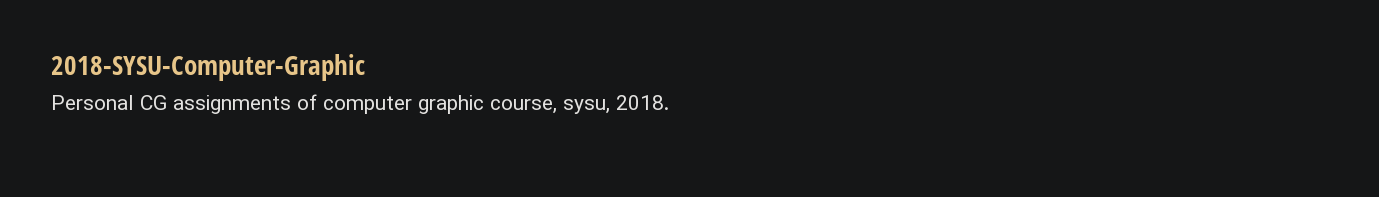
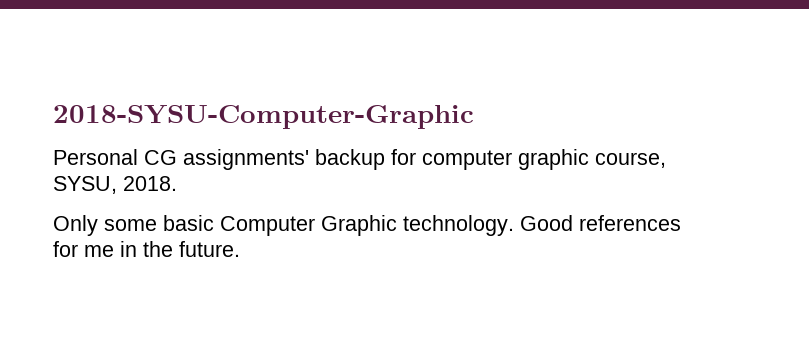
[173,94,317,114] assignments of -> [183,149,416,170] assignments' backup for
[563,99,610,114] sysu, -> [53,176,117,194] SYSU,
(669, 102) none -> [53,215,681,236] [53,241,240,257] // Only some basic Computer Graphic technology. Good references for me in the future.

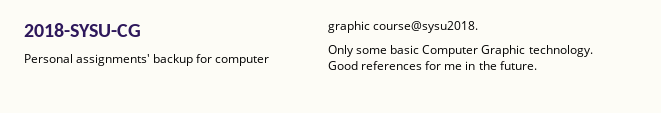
[53,105,474,129] 2018-SYSU-Computer-Graphic -> [24,23,141,37] 2018-SYSU-CG
[144,150,177,165] CG -> (73, 58) none
[595,152,666,168] [53,176,177,194] course, SYSU, 2018. -> [373,21,479,33] course@sysu2018.

